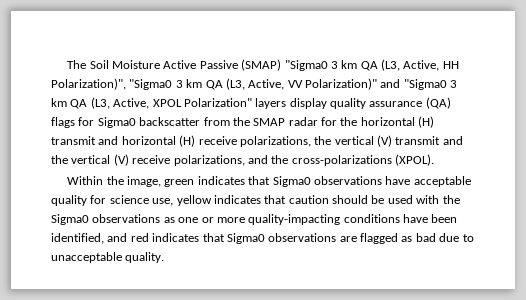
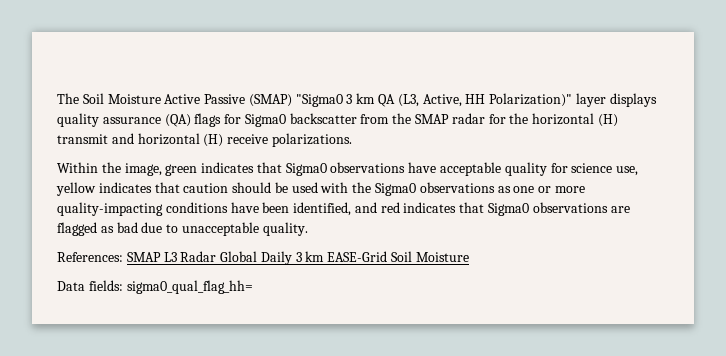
[51,78,458,90] [51,97,327,109] Polarization)", "Sigma0 3 km QA (L3, Active, VV Polarization)" and "Sigma0 3 km QA (L3, Active, XPOL Polarization" layers display -> [489,93,657,107] Polarization)" layer displays
[239,135,463,147] [51,154,434,166] polarizations, the vertical (V) transmit and the vertical (V) receive polarizations, and the cross-polarizations (XPOL). -> [271,133,352,147] polarizations.
(165, 257) none -> [57,251,469,265] [57,280,253,294] // References: SMAP L3 Radar Global Daily 3 km EASE-Grid Soil Moisture // Data fields: sigma0_qual_flag_hh=

